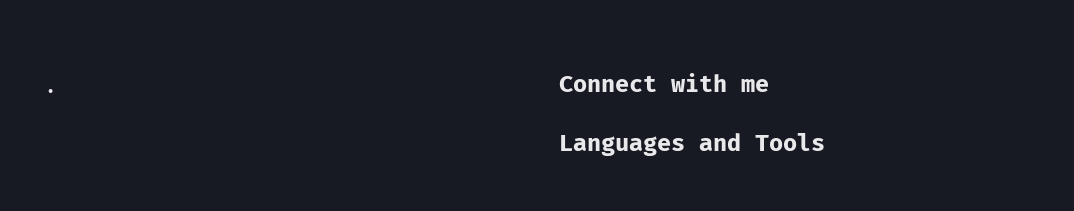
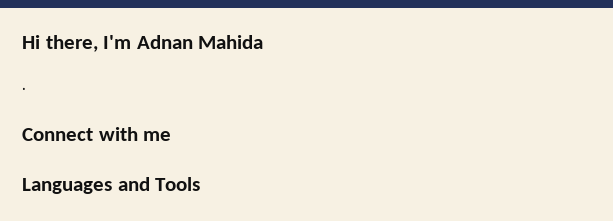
(44, 91) none -> [22,35,264,52] Hi there, I'm Adnan Mahida //

